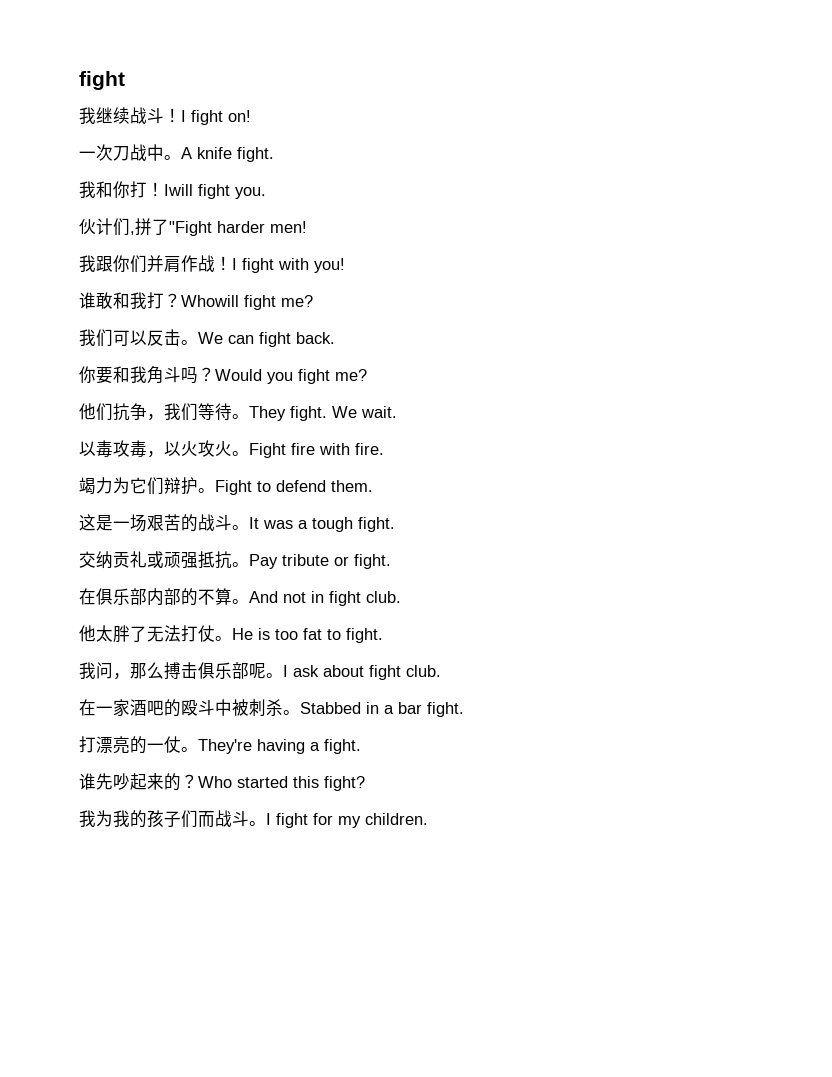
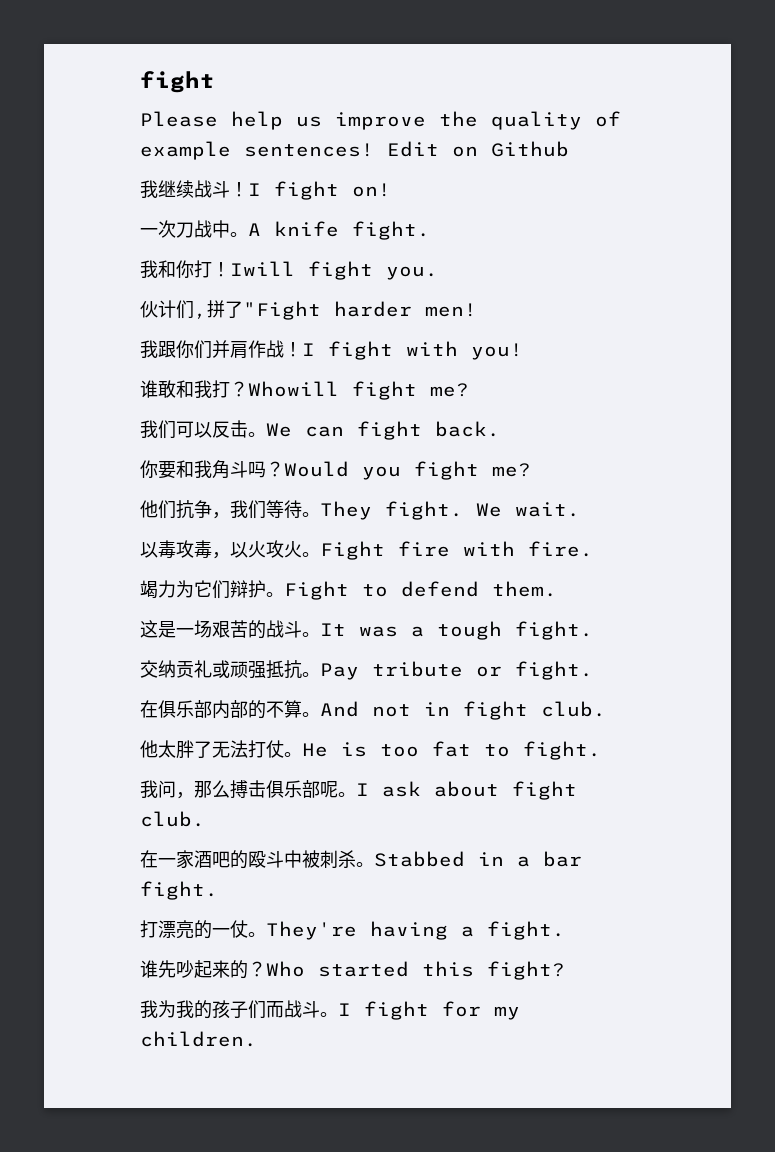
[79,71,125,90] fight -> [140,71,215,93] [140,111,621,130] [140,141,569,160] fight // Please help us improve the quality of example sentences! Edit on Github

